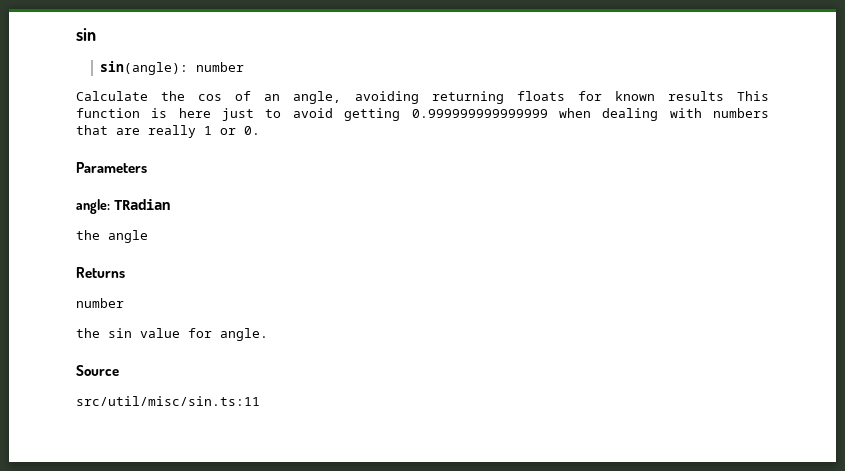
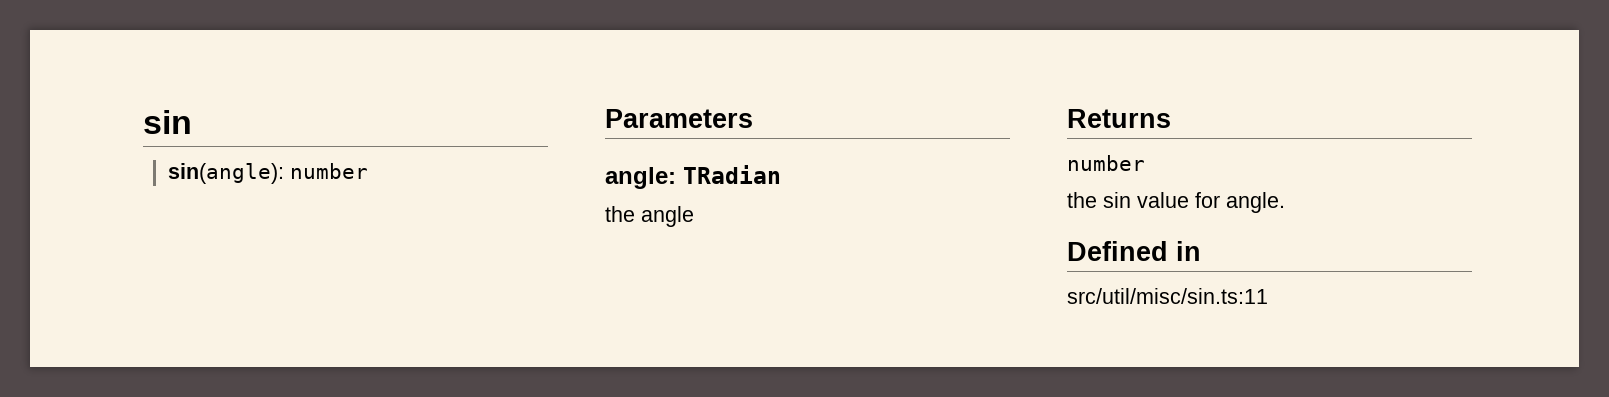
[76,91,770,104] [76,108,770,121] [76,125,260,138] // Calculate the cos of an angle, avoiding returning floats for known results This function is here just to avoid getting 0.999999999999999 when dealing with numbers that are really 1 or 0. -> (369, 171) none
[76,365,119,376] Source -> [1067,241,1201,261] Defined in

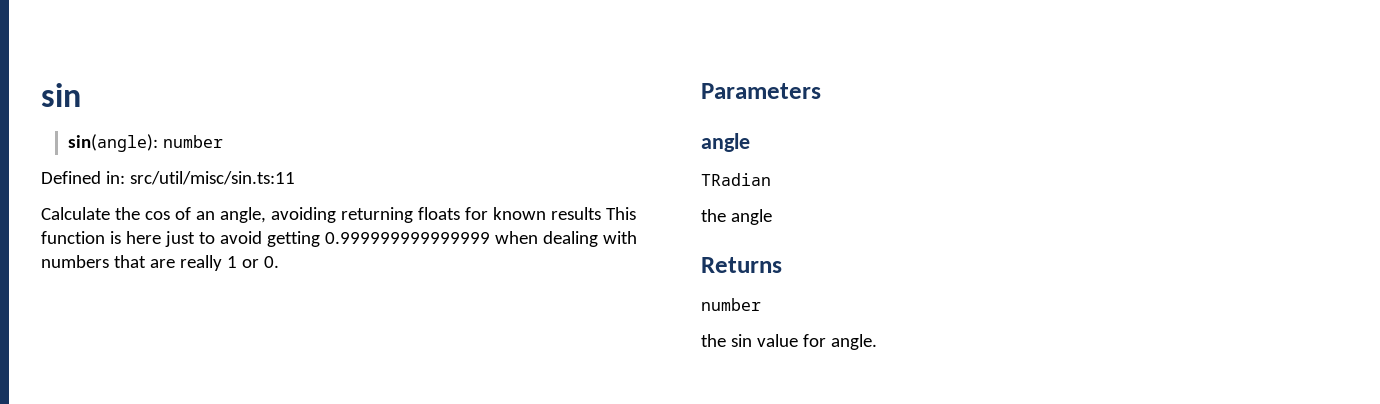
(369, 171) none -> [41,171,295,185] [41,207,636,223] [41,231,637,247] [41,255,279,271] // Defined in: src/util/misc/sin.ts:11 // Calculate the cos of an angle, avoiding returning floats for known results This function is here just to avoid getting 0.999999999999999 when dealing with numbers that are really 1 or 0.
[605,167,676,189] angle: -> [701,133,750,152] angle //
[1067,241,1201,261] [1067,288,1268,304] // Defined in // src/util/misc/sin.ts:11 -> (877, 342) none

